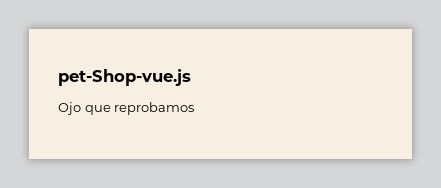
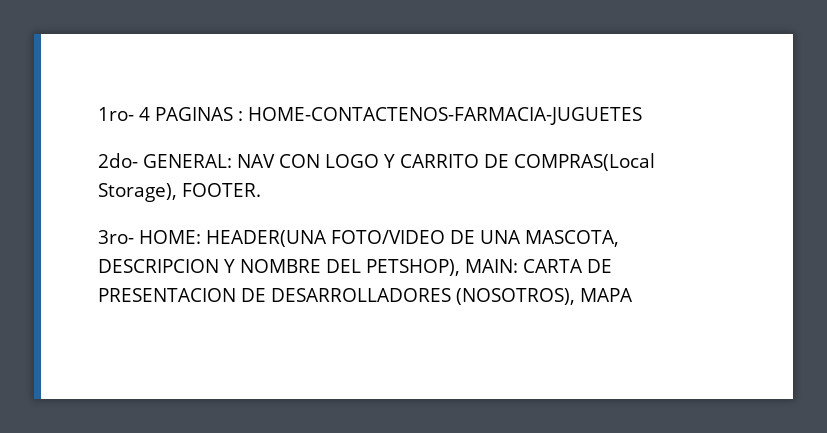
[58,69,191,86] [58,102,195,115] pet-Shop-vue.js // Ojo que reprobamos -> [98,107,642,125] [98,153,655,171] [98,183,261,202] [98,230,619,247] [98,259,612,276] [98,288,633,305] 1ro- 4 PAGINAS : HOME-CONTACTENOS-FARMACIA-JUGUETES // 2do- GENERAL: NAV CON LOGO Y CARRITO DE COMPRAS(Local Storage), FOOTER. // 3ro- HOME: HEADER(UNA FOTO/VIDEO DE UNA MASCOTA, DESCRIPCION Y NOMBRE DEL PETSHOP), MAIN: CARTA DE PRESENTACION DE DESARROLLADORES (NOSOTROS), MAPA

